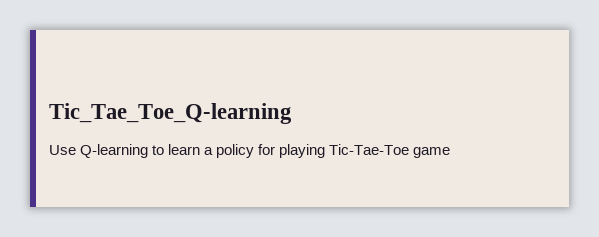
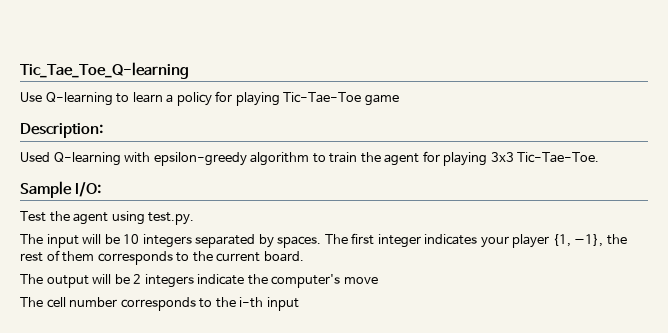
(451, 152) none -> [20,123,103,138] [20,151,600,166] [20,181,102,198] [20,211,195,225] [20,233,627,248] [20,250,304,265] [20,274,378,288] [20,297,299,311] // Description: // Used Q-learning with epsilon-greedy algorithm to train the agent for playing 3x3 Tic-Tae-Toe. // Sample I/O: // Test the agent using test.py. // The input will be 10 integers separated by spaces. The first integer indicates your player {1, −1}, the rest of them corresponds to the current board. // The output will be 2 integers indicate the computer's move // The cell number corresponds to the i-th input

